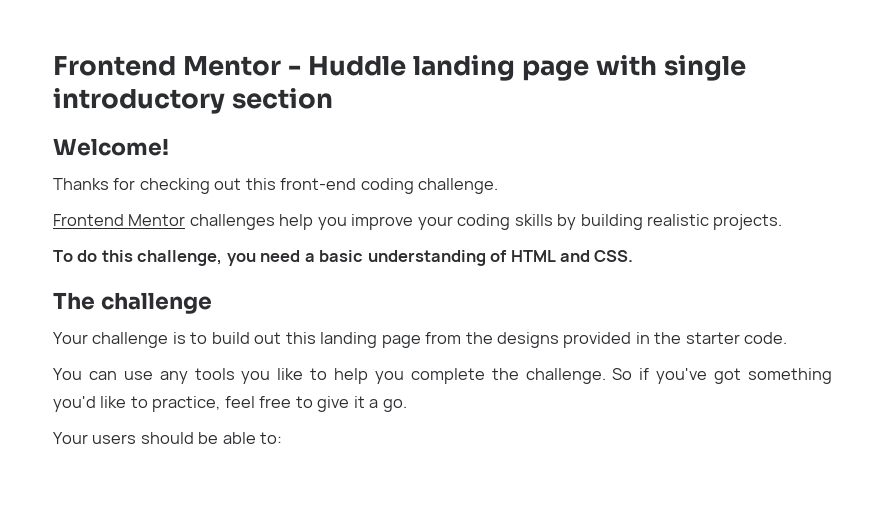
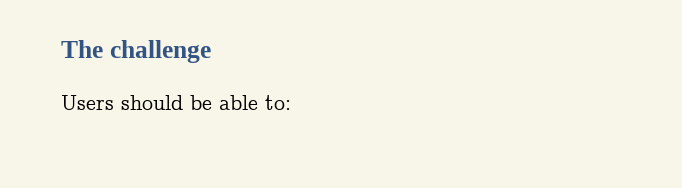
[53,55,747,81] [53,88,334,114] [53,138,169,156] [53,178,499,194] [53,214,783,230] [53,250,634,266] [53,292,212,314] [53,332,788,348] [53,368,832,384] [53,396,407,412] [53,432,137,444] Frontend Mentor - Huddle landing page with single introductory section // Welcome! // Thanks for checking out this front-end coding challenge. // Frontend Mentor challenges help you improve your coding skills by building realistic projects. // To do this challenge, you need a basic understanding of HTML and CSS. // The challenge // Your challenge is to build out this landing page from the designs provided in the starter code. // You can use any tools you like to help you complete the challenge. So if you've got something you'd like to practice, feel free to give it a go. // Your users -> [61,40,211,63] [61,95,114,110] The challenge // Users

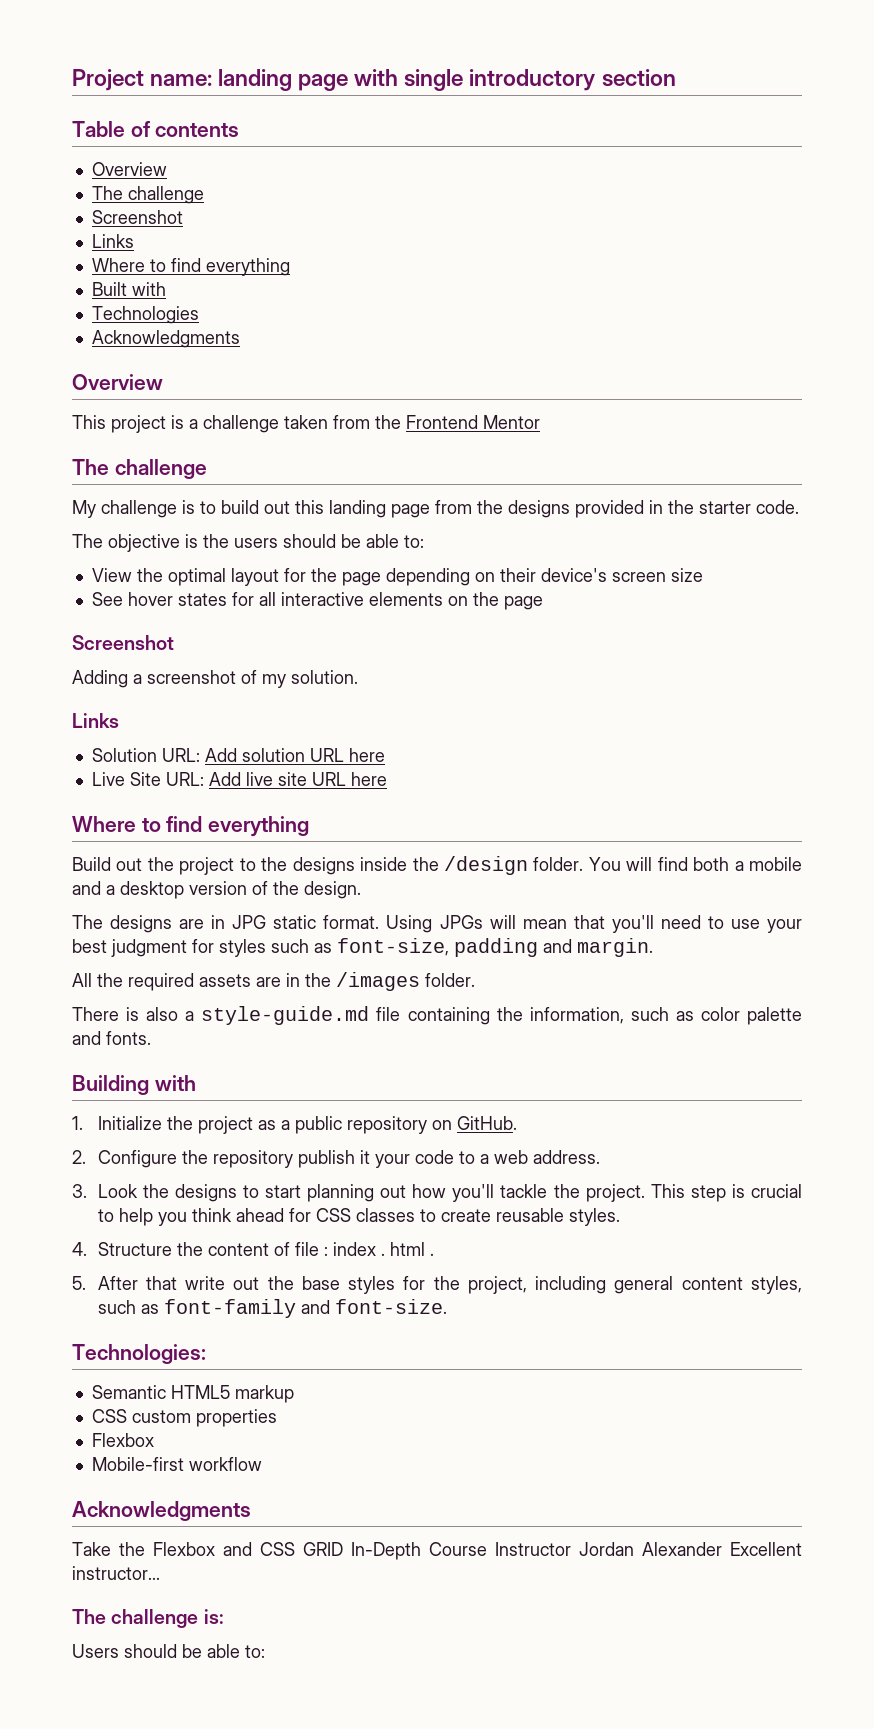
[61,40,211,63] The challenge -> [72,69,676,91] [72,121,240,137] [91,162,167,176] [91,186,204,204] [91,210,183,224] [91,234,134,248] [91,258,290,276] [91,282,166,296] [91,306,199,324] [91,330,240,348] [72,374,163,390] [72,415,540,433] [72,459,207,479] [72,500,799,518] [72,534,424,552] [91,568,703,586] [91,592,543,610] [72,635,174,650] [72,670,358,688] [72,713,119,728] [91,748,385,762] [91,772,387,786] [72,816,310,837] [72,856,802,875] [72,881,361,899] [72,915,802,933] [72,938,653,957] [72,972,475,991] [72,1006,803,1025] [72,1031,151,1045] [72,1075,196,1095] [72,1116,517,1134] [72,1150,600,1168] [72,1184,803,1202] [97,1208,620,1226] [72,1242,434,1256] [72,1276,802,1294] [97,1299,447,1318] [72,1344,206,1364] [91,1385,294,1403] [91,1409,277,1427] [91,1433,154,1447] [91,1457,262,1471] [72,1501,251,1521] [72,1542,802,1560] [72,1566,160,1580] [72,1609,224,1628] Project name: landing page with single introductory section // Table of contents // Overview // The challenge // Screenshot // Links // Where to find everything // Built with // Technologies // Acknowledgments // Overview // This project is a challenge taken from the Frontend Mentor // The challenge // My challenge is to build out this landing page from the designs provided in the starter code. // The objective is the users should be able to: // View the optimal layout for the page depending on their device's screen size // See hover states for all interactive elements on the page // Screenshot // Adding a screenshot of my solution. // Links // Solution URL: Add solution URL here // Live Site URL: Add live site URL here // Where to find everything // Build out the project to the designs inside the /design folder. You will find both a mobile and a desktop version of the design. // The designs are in JPG static format. Using JPGs will mean that you'll need to use your best judgment for styles such as font-size, padding and margin. // All the required assets are in the /images folder. // There is also a style-guide.md file containing the information, such as color palette and fonts. // Building with // 1. Initialize the project as a public repository on GitHub. // 2. Configure the repository publish it your code to a web address. // 3. Look the designs to start planning out how you'll tackle the project. This step is crucial to help you think ahead for CSS classes to create reusable styles. // 4. Structure the content of file : index . html . // 5. After that write out the base styles for the project, including general content styles, such as font-family and font-size. // Technologies: // Semantic HTML5 markup // CSS custom properties // Flexbox // Mobile-first workflow // Acknowledgments // Take the Flexbox and CSS GRID In-Depth Course Instructor Jordan Alexander Excellent instructor... // The challenge is:

